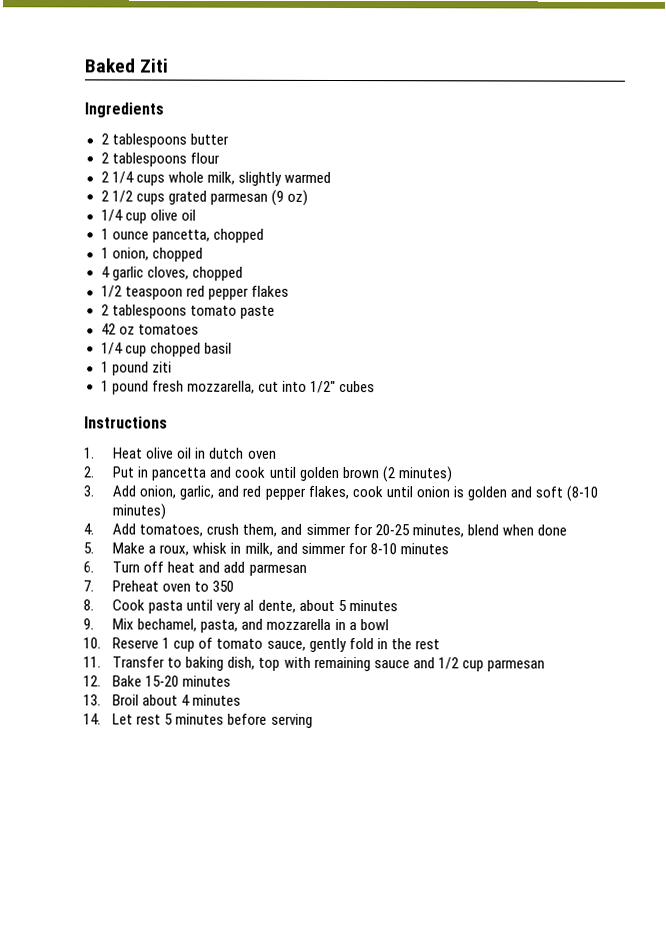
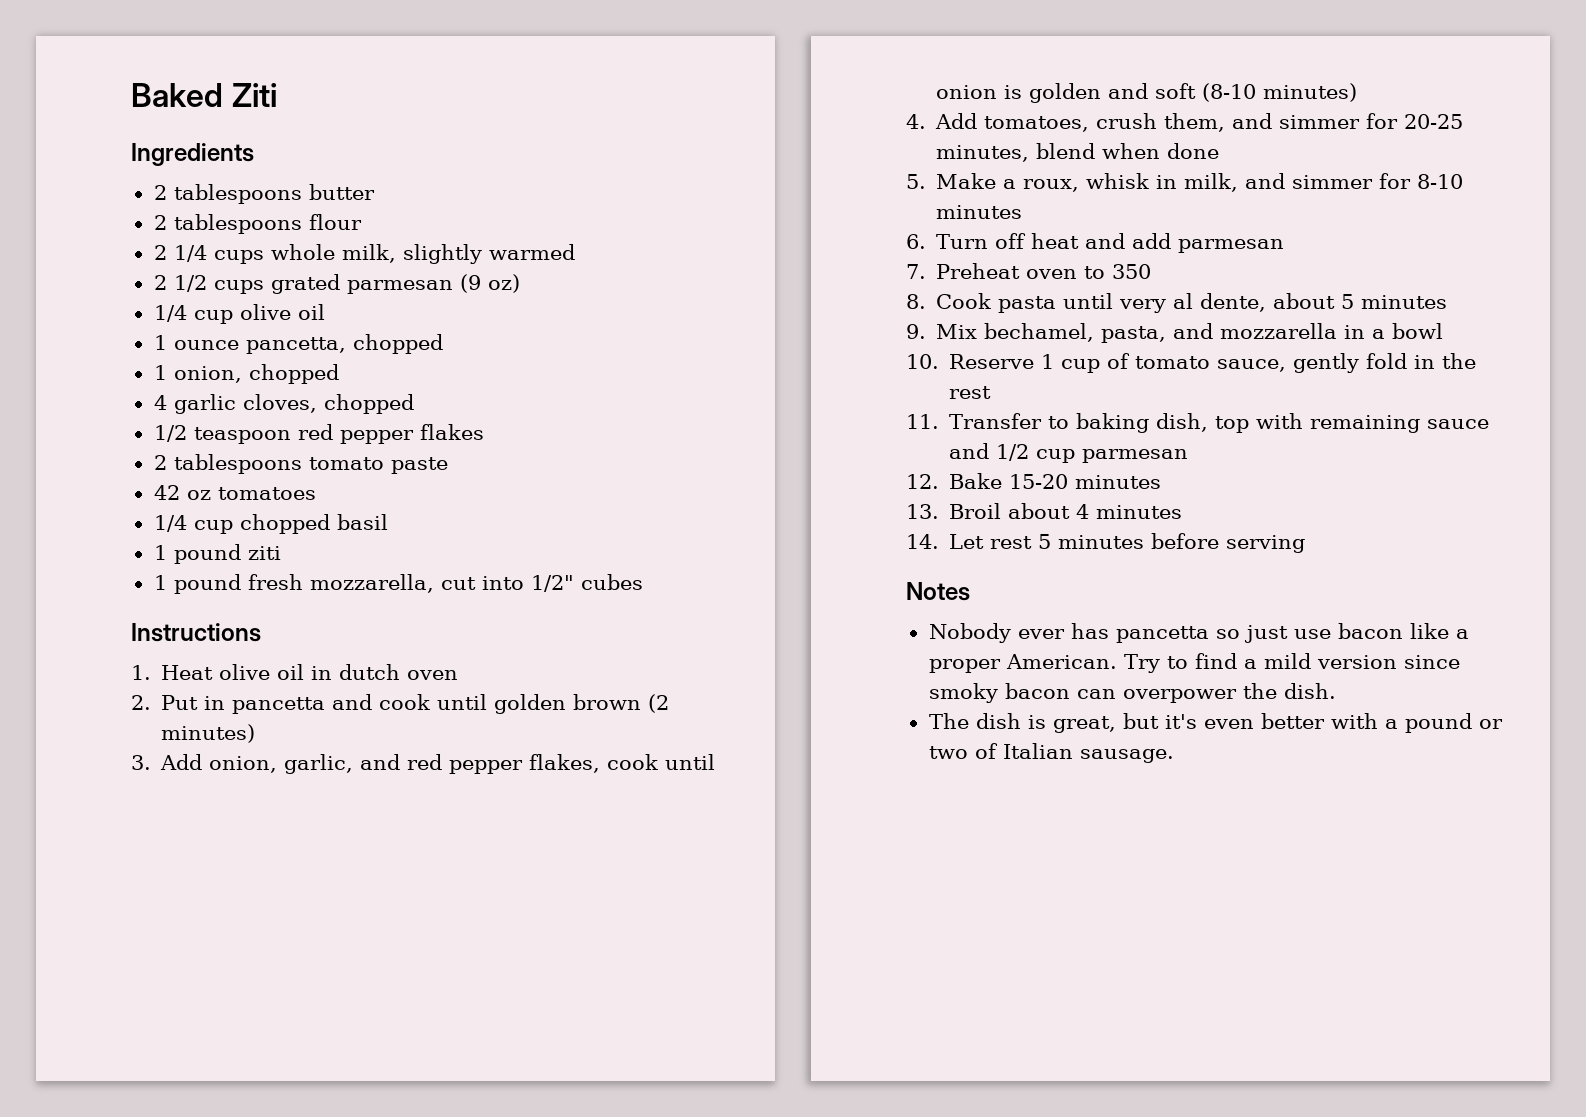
(313, 720) none -> [906,582,970,601] [928,623,1469,643] [928,653,1460,673] [928,683,1336,703] [928,713,1503,733] [928,743,1174,763] // Notes // Nobody ever has pancetta so just use bacon like a proper American. Try to find a mild version since smoky bacon can overpower the dish. // The dish is great, but it's even better with a pound or two of Italian sausage.

